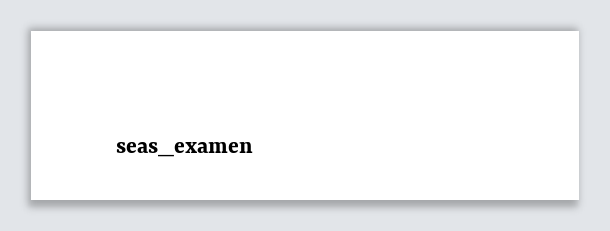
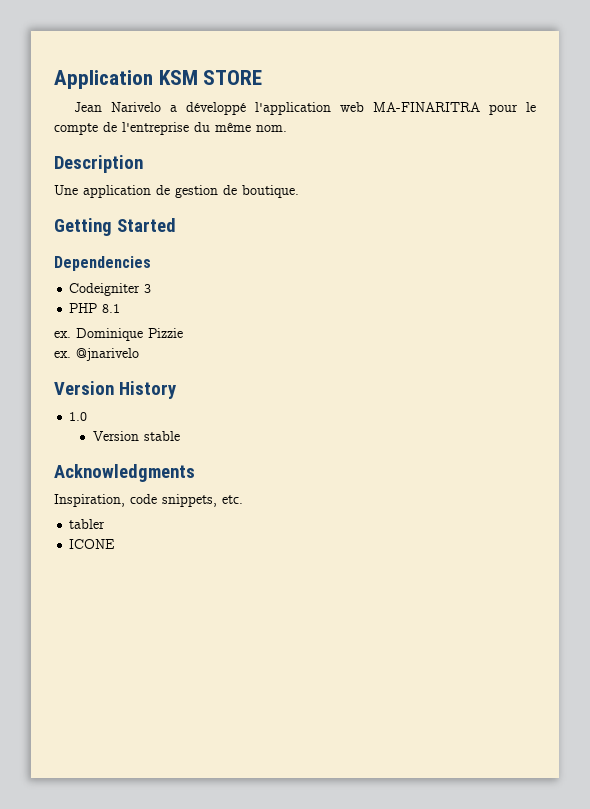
[116,142,253,157] seas_examen -> [54,70,263,89] [73,102,536,115] [54,122,287,135] [54,155,143,173] [54,185,299,198] [54,218,176,236] [54,256,151,271] [69,283,152,296] [69,303,121,313] [54,328,183,341] [54,348,139,361] [54,381,176,399] [69,412,88,421] [92,431,180,441] [54,464,195,482] [54,494,243,507] [69,519,106,529] [69,539,116,549] Application KSM STORE // Jean Narivelo a développé l'application web MA-FINARITRA pour le compte de l'entreprise du même nom. // Description // Une application de gestion de boutique. // Getting Started // Dependencies // Codeigniter 3 // PHP 8.1 // ex. Dominique Pizzie // ex. @jnarivelo // Version History // 1.0 // Version stable // Acknowledgments // Inspiration, code snippets, etc. // tabler // ICONE

